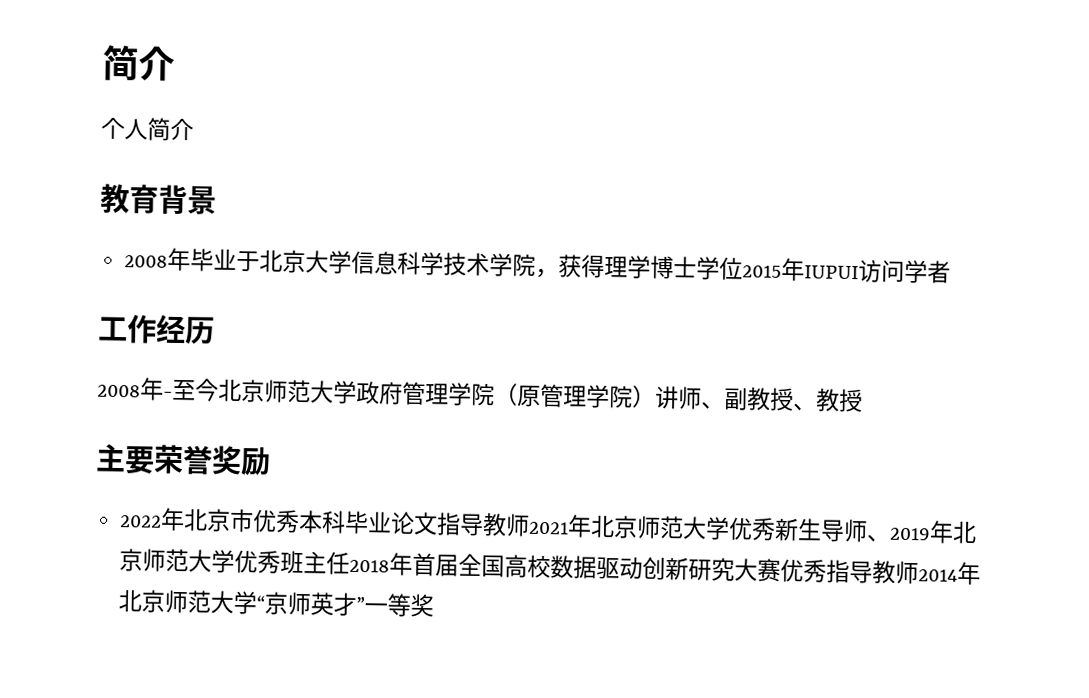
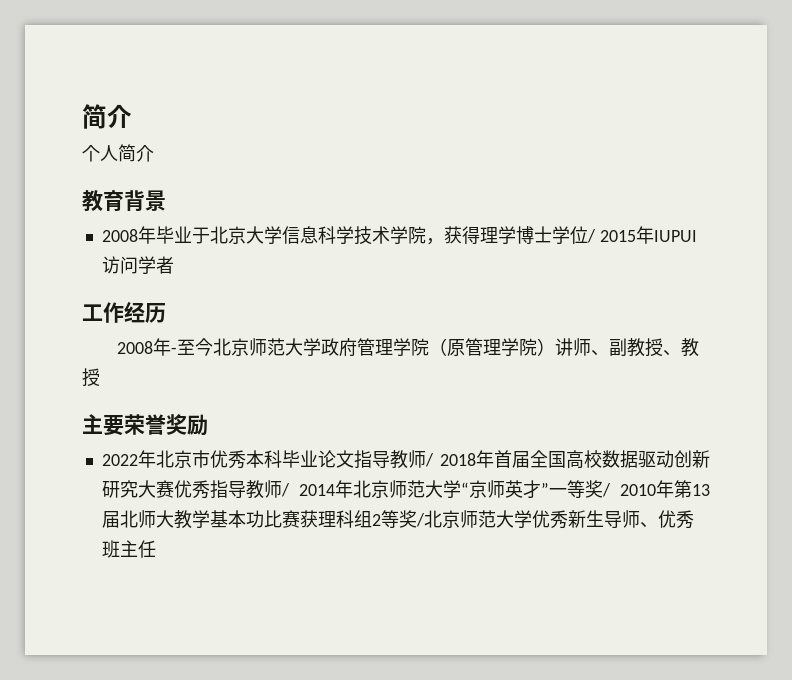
(744, 268) none -> [586,229,596,243] /
[528,514,978,545] [119,548,351,575] 2021年北京师范大学优秀新生导师、2019年北京师范大学优秀班主任 -> [424,453,434,467] /
(920, 572) none -> [280,483,290,497] /
(435, 605) none -> [601,480,711,498] [101,510,694,529] [101,540,156,558] / 2010年第13届北师大教学基本功比赛获理科组2等奖/北京师范大学优秀新生导师、优秀班主任

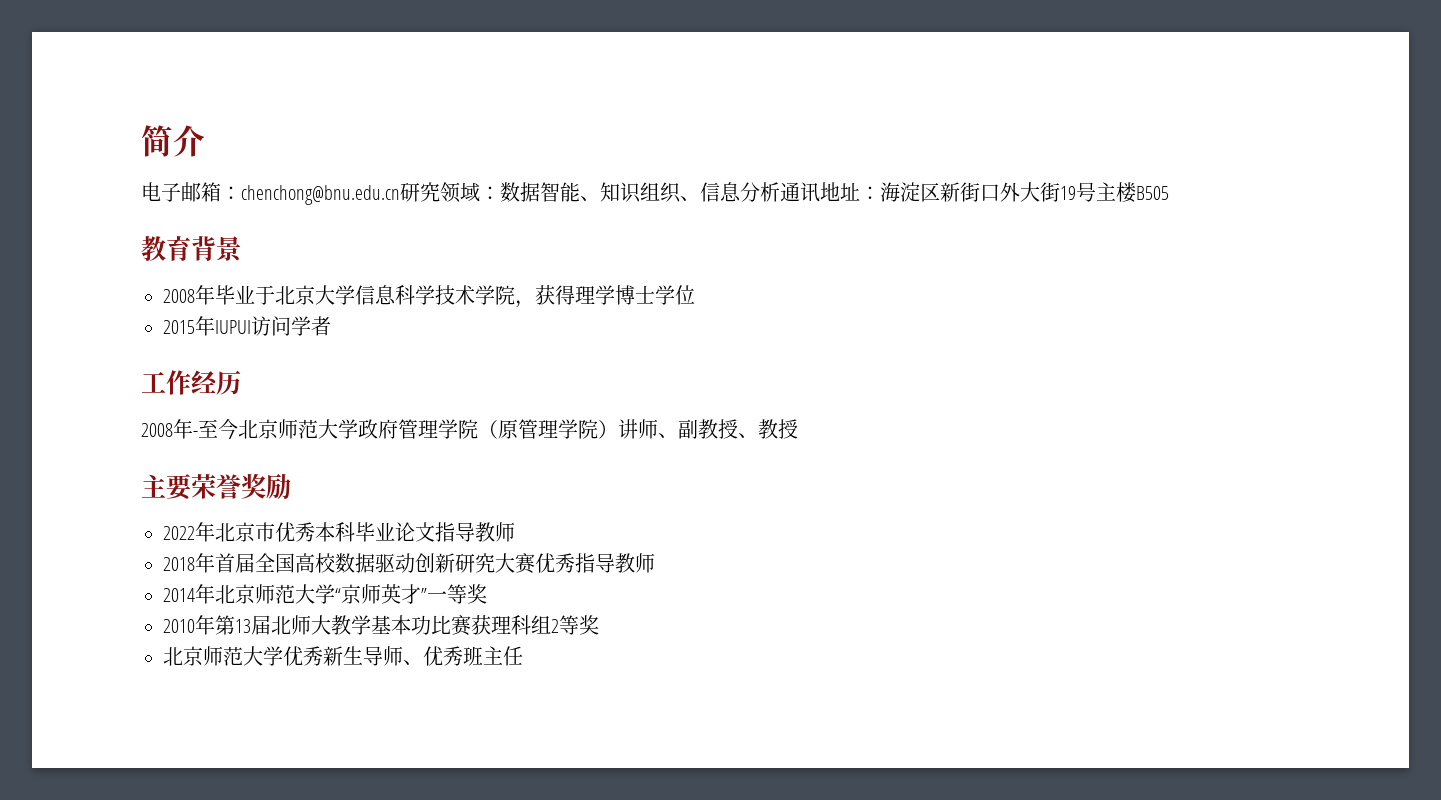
[82,104,132,129] [82,144,154,162] 简介 // 个人简介 -> [141,125,205,157] [141,182,1169,205] 简介 // 电子邮箱：chenchong@bnu.edu.cn研究领域：数据智能、知识组织、信息分析通讯地址：海淀区新街口外大街19号主楼B505
[586,229,596,243] / -> (695, 295) //
[424,453,434,467] / -> (515, 532) //
[280,483,290,497] / -> (655, 563) //
[601,483,611,497] / -> (487, 594) //
[415,513,425,527] / -> (599, 625) //

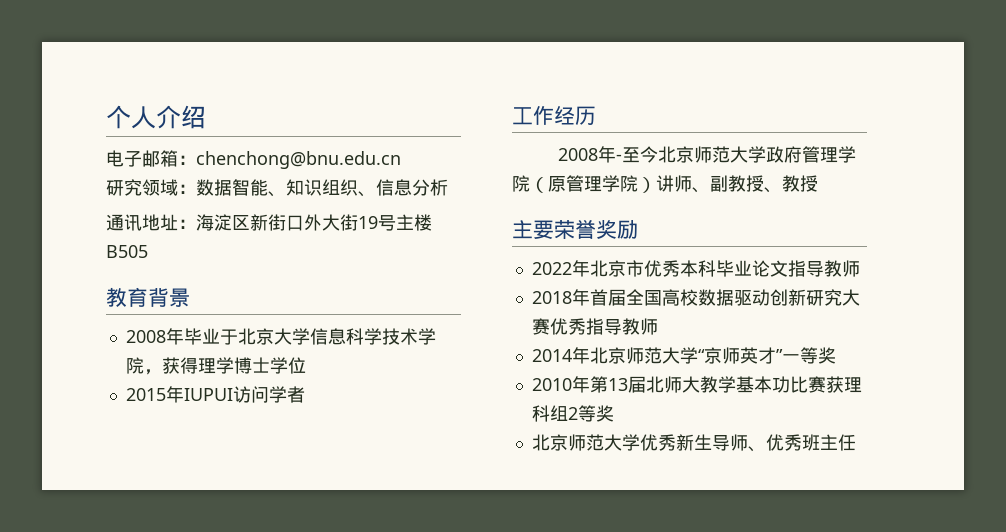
[141,125,173,157] 简 -> [106,105,156,129] 个人
(205, 141) none -> [181,105,206,129] 绍
(400, 195) none -> (401, 160) //
(780, 192) none -> (448, 187) //

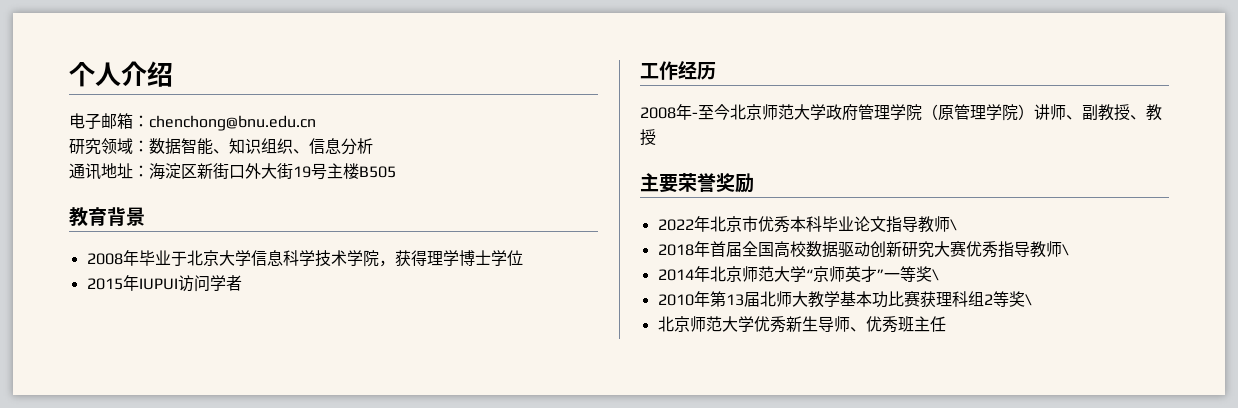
(860, 268) none -> [949,219,957,231] \
(658, 326) none -> [1061,244,1069,256] \
(836, 355) none -> [931,269,939,281] \
(614, 413) none -> [1024,294,1032,306] \

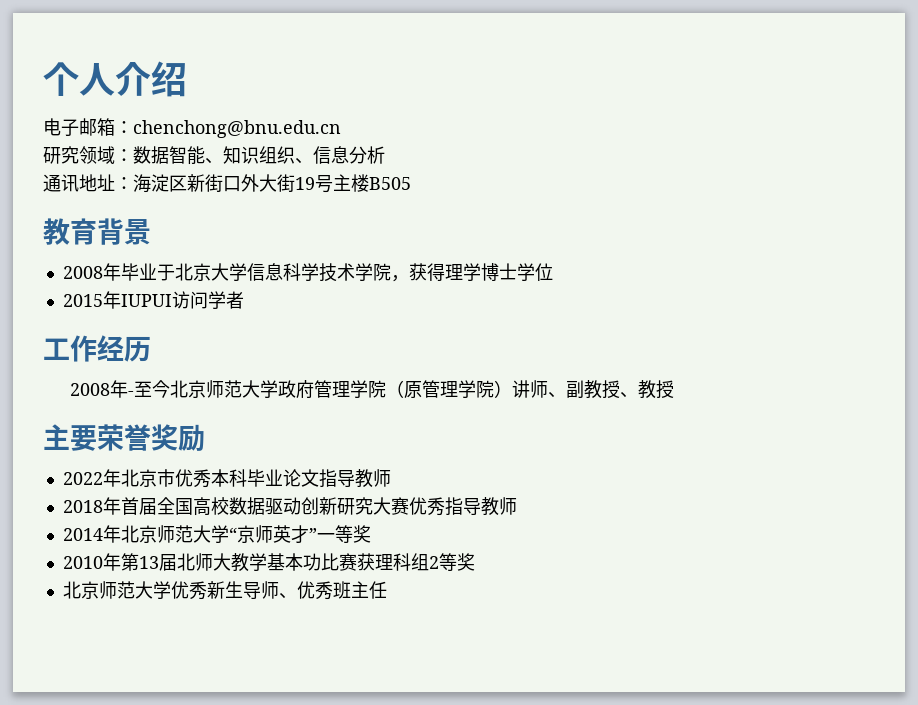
[949,219,957,231] \ -> (391, 478) none
[1061,244,1069,256] \ -> (517, 506) none
[931,269,939,281] \ -> (371, 534) none
[1024,294,1032,306] \ -> (475, 562) none

